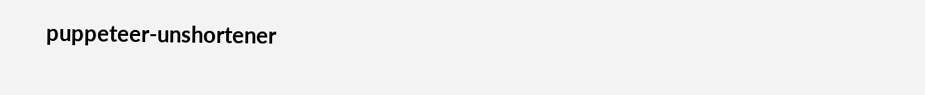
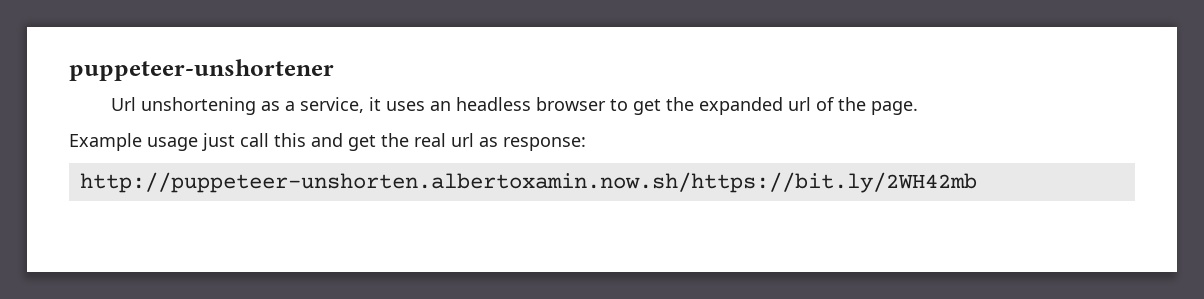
(278, 35) none -> [111,97,919,115] [69,133,586,151] [79,172,977,193] // Url unshortening as a service, it uses an headless browser to get the expanded url of the page. // Example usage just call this and get the real url as response: // http://puppeteer-unshorten.albertoxamin.now.sh/https://bit.ly/2WH42mb

